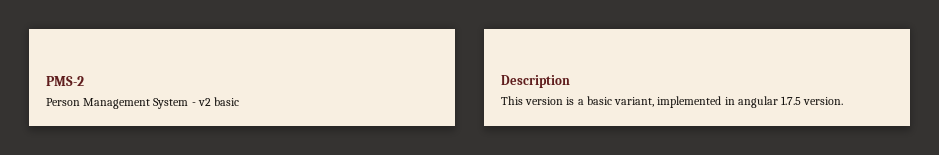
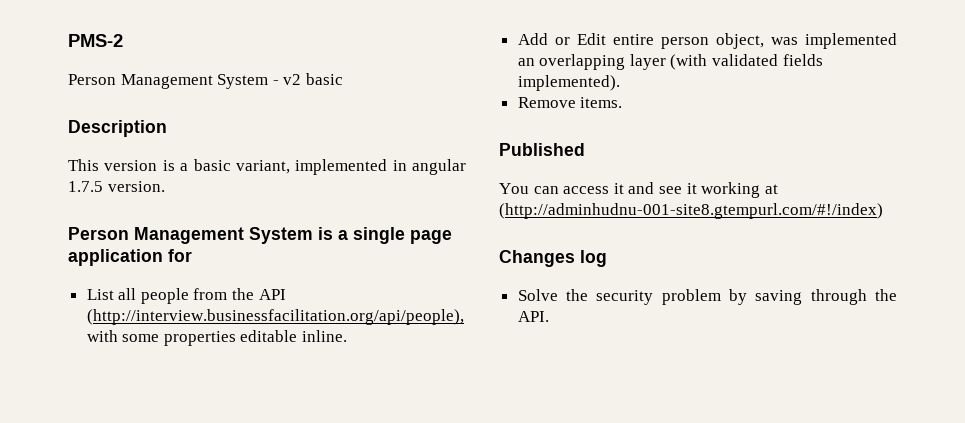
(844, 101) none -> [68,227,452,244] [68,249,192,266] [86,288,286,304] [86,309,464,325] [86,330,348,346] [517,33,897,49] [517,54,823,70] [517,75,620,91] [517,97,623,108] [499,143,585,156] [499,182,778,198] [499,203,883,219] [499,250,607,267] [517,289,897,305] [517,311,549,322] // Person Management System is a single page application for // List all people from the API (http://interview.businessfacilitation.org/api/people), with some properties editable inline. // Add or Edit entire person object, was implemented an overlapping layer (with validated fields implemented). // Remove items. // Published // You can access it and see it working at (http://adminhudnu-001-site8.gtempurl.com/#!/index) // Changes log // Solve the security problem by saving through the API.

